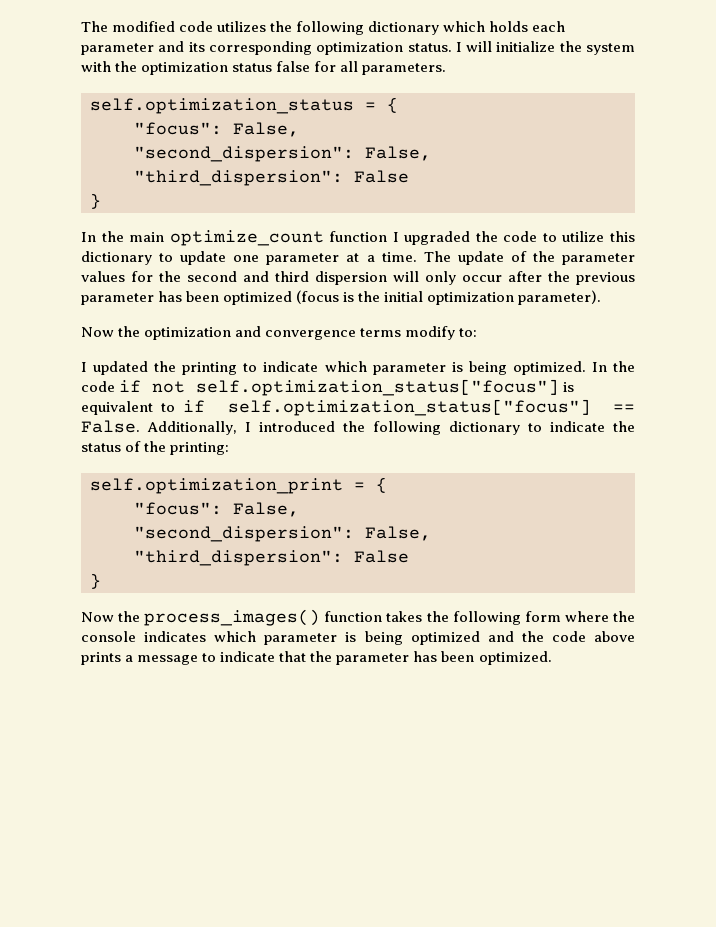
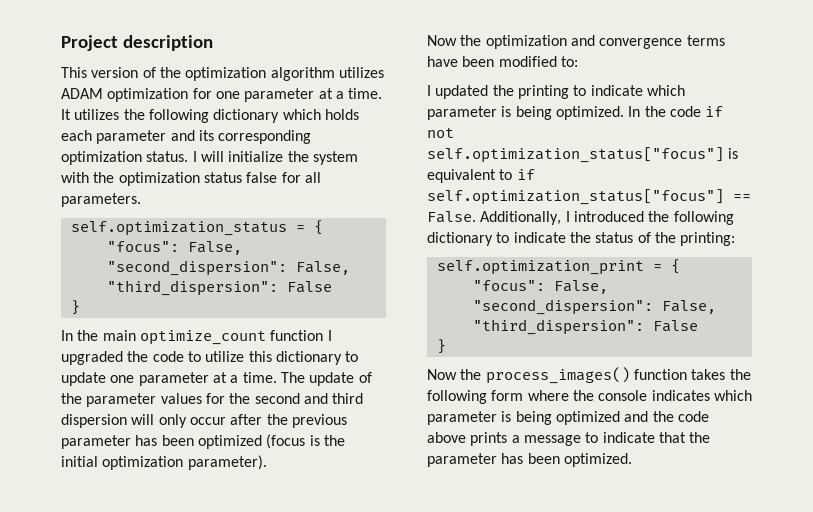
[81,21,214,32] The modified code -> [61,35,213,51] [61,67,384,81] [61,88,383,102] [61,109,71,120] Project description // This version of the optimization algorithm utilizes ADAM optimization for one parameter at a time. It
[405,326,456,340] modify -> [427,56,557,67] have been modified

